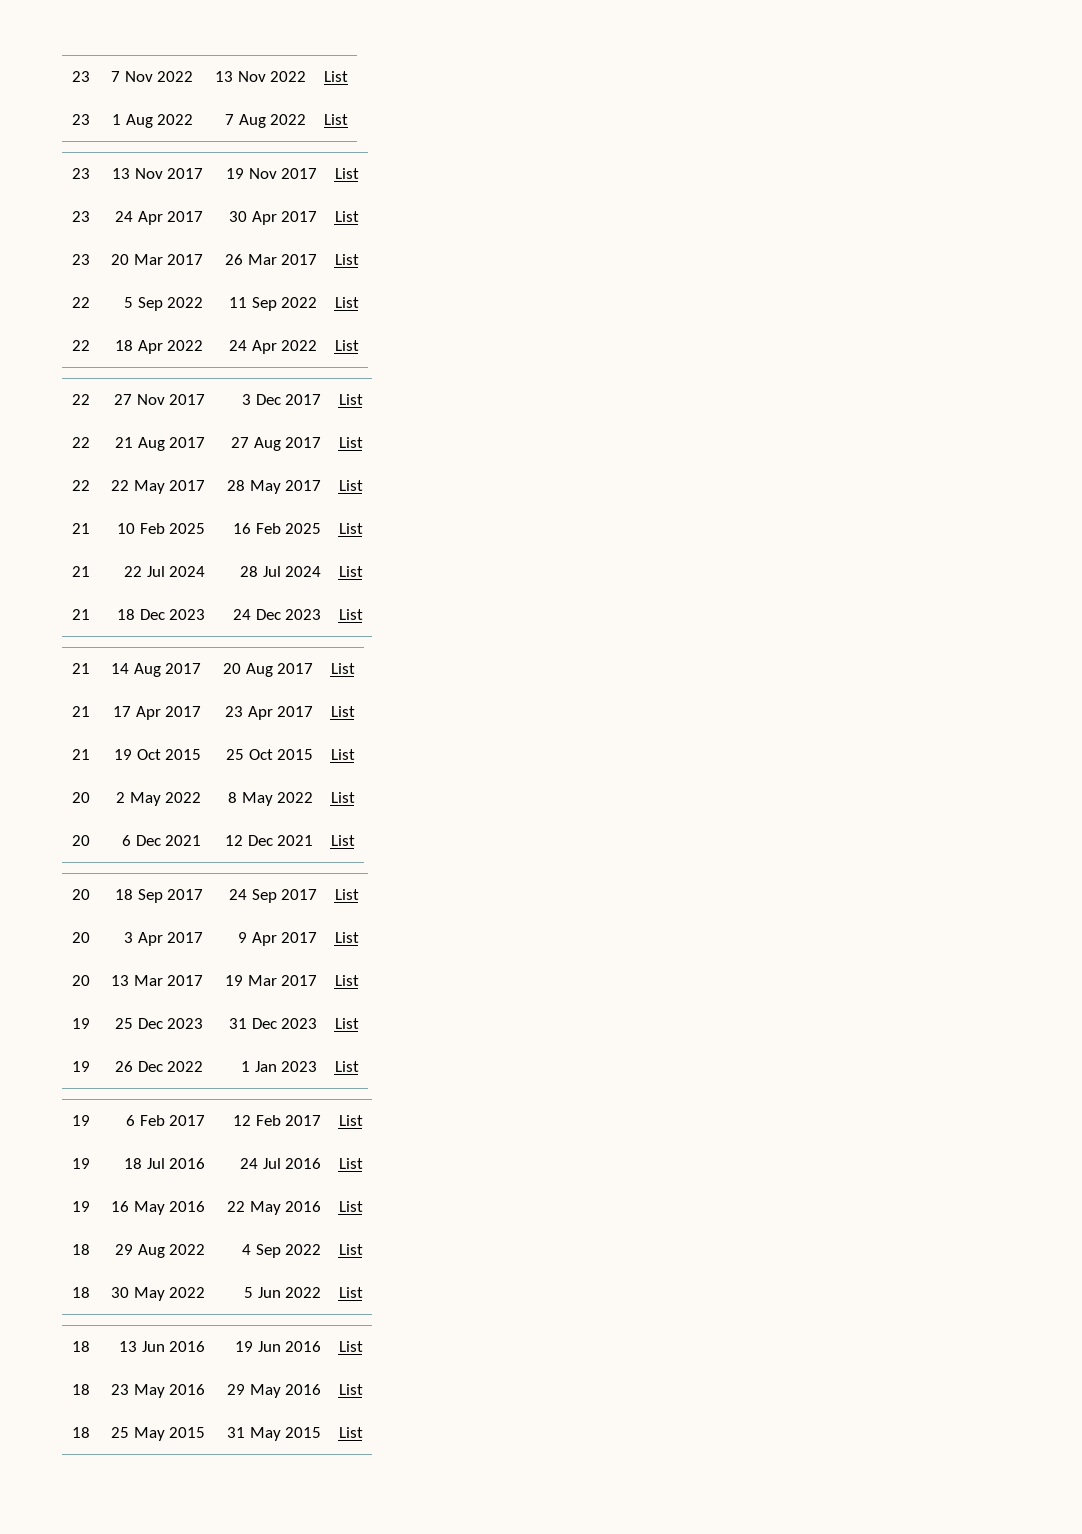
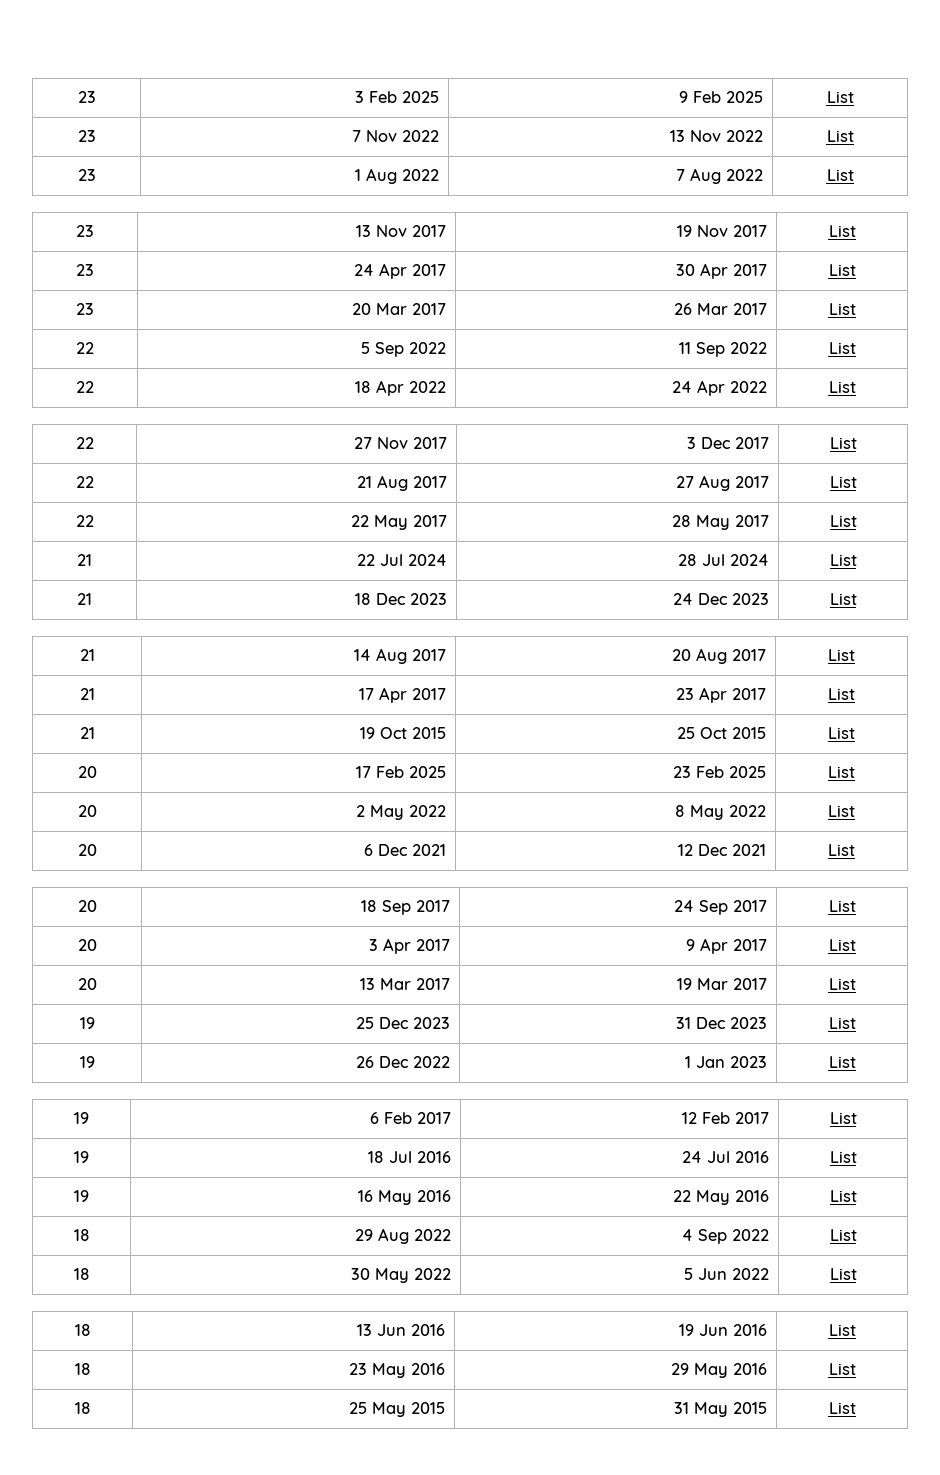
[71,71,90,82] 23 -> [77,91,96,103] [355,91,440,103] [679,91,764,103] [826,91,854,103] [77,130,96,142] 23 | 3 Feb 2025 | 9 Feb 2025 | List // 23
[71,523,90,534] [117,523,206,534] [233,523,322,534] [338,523,363,534] // 21 | 10 Feb 2025 | 16 Feb 2025 | List -> (857, 521) none
(355, 754) none -> [77,766,97,778] [356,766,447,778] [673,766,767,778] [828,766,855,778] // 20 | 17 Feb 2025 | 23 Feb 2025 | List

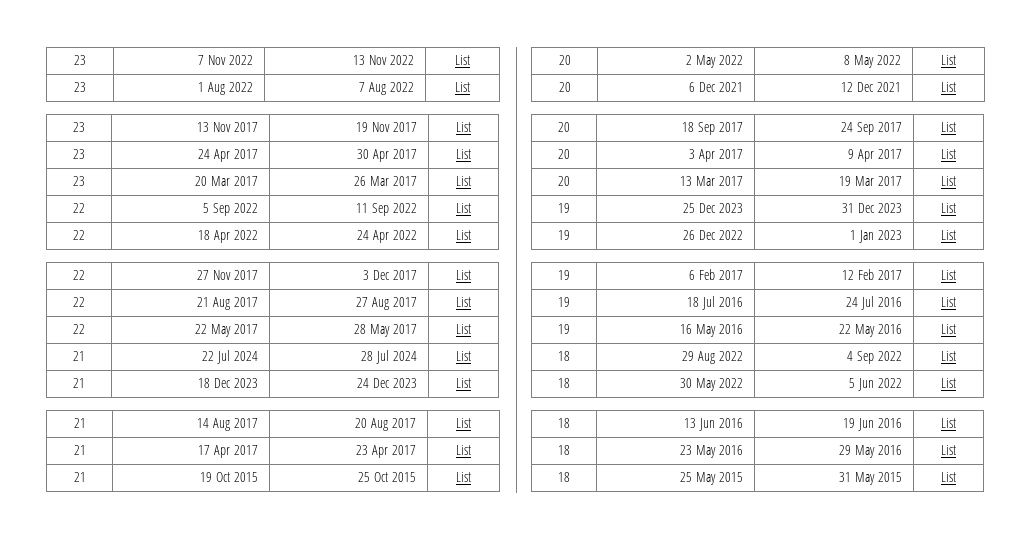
[77,91,96,103] [355,91,440,103] [679,91,764,103] [826,91,854,103] [77,130,96,142] 23 | 3 Feb 2025 | 9 Feb 2025 | List // 23 -> [74,55,86,65] 23
[77,766,97,778] [356,766,447,778] [673,766,767,778] [828,766,855,778] // 20 | 17 Feb 2025 | 23 Feb 2025 | List -> (471, 477) none

